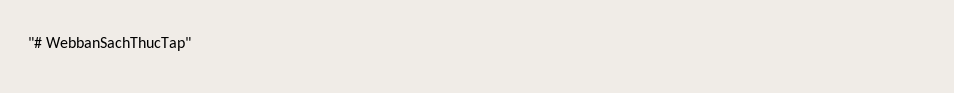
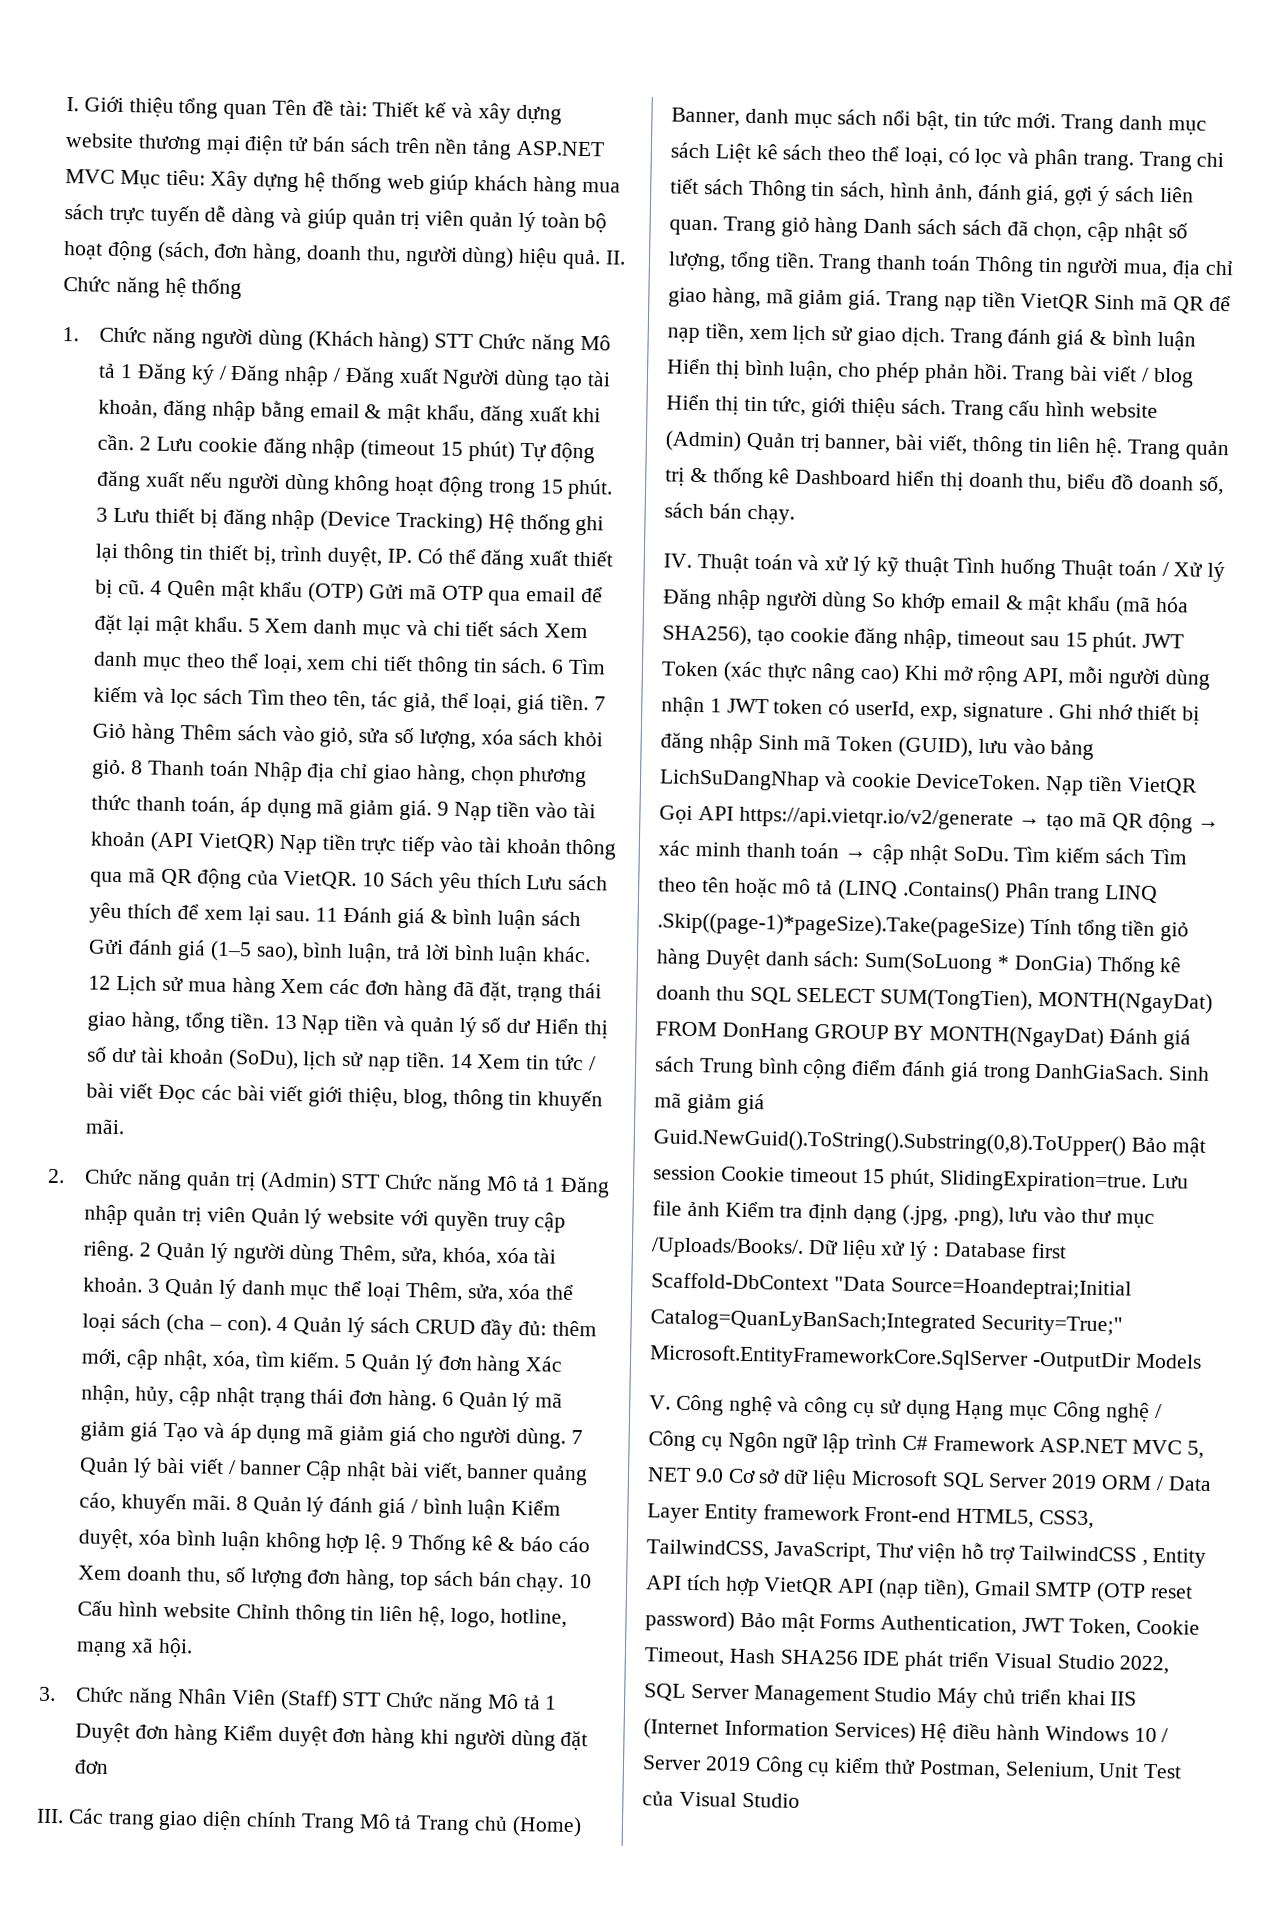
[28,37,192,51] "# WebbanSachThucTap" -> [66,96,562,125] [65,133,606,160] [65,169,621,197] [64,204,608,233] [63,240,626,270] [63,276,243,300] [62,326,611,355] [98,363,611,391] [98,399,602,426] [97,434,596,464] [96,470,614,500] [96,507,605,536] [95,543,614,571] [95,578,604,606] [94,614,589,639] [93,651,607,678] [93,686,606,715] [92,723,604,750] [91,759,588,788] [91,794,597,822] [90,831,617,860] [90,867,609,894] [89,902,582,930] [88,939,592,966] [88,975,603,1003] [87,1011,608,1039] [87,1046,596,1072] [86,1082,604,1112] [85,1118,126,1135] [47,1168,611,1198] [84,1204,567,1233] [83,1240,557,1267] [83,1277,575,1303] [82,1313,598,1340] [81,1348,564,1377] [81,1384,564,1413] [80,1421,584,1449] [79,1457,589,1486] [79,1492,562,1519] [78,1528,591,1556] [78,1565,593,1593] [77,1600,567,1628] [76,1637,194,1658] [39,1686,558,1714] [75,1722,589,1751] [74,1759,110,1775] [36,1808,582,1838] [671,107,1207,135] [670,142,1225,172] [670,178,1194,207] [669,216,1188,243] [668,251,1234,279] [668,287,1231,314] [667,323,1196,351] [667,358,1194,388] [666,394,1159,421] [665,430,1229,461] [665,467,1224,496] [664,502,795,525] [663,552,1226,583] [662,588,1189,617] [662,624,1185,653] [661,661,1211,690] [661,696,1200,725] [660,732,1095,760] [659,769,1198,796] [659,805,1221,834] [658,840,1187,865] [658,877,1159,904] [657,912,1190,942] [656,948,1183,977] [656,985,1214,1014] [655,1021,1191,1050] [654,1056,1211,1083] [654,1092,765,1115] [653,1128,1206,1157] [653,1165,1189,1193] [652,1200,1155,1228] [651,1237,1067,1262] [651,1272,1132,1301] [650,1309,1123,1337] [649,1344,1202,1373] [649,1394,1162,1423] [648,1430,1205,1459] [647,1467,1212,1492] [647,1503,1095,1529] [646,1539,1207,1568] [646,1574,1194,1603] [645,1610,1200,1638] [644,1647,1170,1675] [644,1683,1138,1709] [643,1718,1169,1743] [642,1755,1183,1782] [642,1791,800,1808] I. Giới thiệu tổng quan Tên đề tài: Thiết kế và xây dựng website thương mại điện tử bán sách trên nền tảng ASP.NET MVC Mục tiêu: Xây dựng hệ thống web giúp khách hàng mua sách trực tuyến dễ dàng và giúp quản trị viên quản lý toàn bộ hoạt động (sách, đơn hàng, doanh thu, người dùng) hiệu quả. II. Chức năng hệ thống // 1. Chức năng người dùng (Khách hàng) STT Chức năng Mô tả 1 Đăng ký / Đăng nhập / Đăng xuất Người dùng tạo tài khoản, đăng nhập bằng email & mật khẩu, đăng xuất khi cần. 2 Lưu cookie đăng nhập (timeout 15 phút) Tự động đăng xuất nếu người dùng không hoạt động trong 15 phút. 3 Lưu thiết bị đăng nhập (Device Tracking) Hệ thống ghi lại thông tin thiết bị, trình duyệt, IP. Có thể đăng xuất thiết bị cũ. 4 Quên mật khẩu (OTP) Gửi mã OTP qua email để đặt lại mật khẩu. 5 Xem danh mục và chi tiết sách Xem danh mục theo thể loại, xem chi tiết thông tin sách. 6 Tìm kiếm và lọc sách Tìm theo tên, tác giả, thể loại, giá tiền. 7 Giỏ hàng Thêm sách vào giỏ, sửa số lượng, xóa sách khỏi giỏ. 8 Thanh toán Nhập địa chỉ giao hàng, chọn phương thức thanh toán, áp dụng mã giảm giá. 9 Nạp tiền vào tài khoản (API VietQR) Nạp tiền trực tiếp vào tài khoản thông qua mã QR động của VietQR. 10 Sách yêu thích Lưu sách yêu thích để xem lại sau. 11 Đánh giá & bình luận sách Gửi đánh giá (1–5 sao), bình luận, trả lời bình luận khác. 12 Lịch sử mua hàng Xem các đơn hàng đã đặt, trạng thái giao hàng, tổng tiền. 13 Nạp tiền và quản lý số dư Hiển thị số dư tài khoản (SoDu), lịch sử nạp tiền. 14 Xem tin tức / bài viết Đọc các bài viết giới thiệu, blog, thông tin khuyến mãi. // 2. Chức năng quản trị (Admin) STT Chức năng Mô tả 1 Đăng nhập quản trị viên Quản lý website với quyền truy cập riêng. 2 Quản lý người dùng Thêm, sửa, khóa, xóa tài khoản. 3 Quản lý danh mục thể loại Thêm, sửa, xóa thể loại sách (cha – con). 4 Quản lý sách CRUD đầy đủ: thêm mới, cập nhật, xóa, tìm kiếm. 5 Quản lý đơn hàng Xác nhận, hủy, cập nhật trạng thái đơn hàng. 6 Quản lý mã giảm giá Tạo và áp dụng mã giảm giá cho người dùng. 7 Quản lý bài viết / banner Cập nhật bài viết, banner quảng cáo, khuyến mãi. 8 Quản lý đánh giá / bình luận Kiểm duyệt, xóa bình luận không hợp lệ. 9 Thống kê & báo cáo Xem doanh thu, số lượng đơn hàng, top sách bán chạy. 10 Cấu hình website Chỉnh thông tin liên hệ, logo, hotline, mạng xã hội. // 3. Chức năng Nhân Viên (Staff) STT Chức năng Mô tả 1 Duyệt đơn hàng Kiểm duyệt đơn hàng khi người dùng đặt đơn // III. Các trang giao diện chính Trang Mô tả Trang chủ (Home) Banner, danh mục sách nổi bật, tin tức mới. Trang danh mục sách Liệt kê sách theo thể loại, có lọc và phân trang. Trang chi tiết sách Thông tin sách, hình ảnh, đánh giá, gợi ý sách liên quan. Trang giỏ hàng Danh sách sách đã chọn, cập nhật số lượng, tổng tiền. Trang thanh toán Thông tin người mua, địa chỉ giao hàng, mã giảm giá. Trang nạp tiền VietQR Sinh mã QR để nạp tiền, xem lịch sử giao dịch. Trang đánh giá & bình luận Hiển thị bình luận, cho phép phản hồi. Trang bài viết / blog Hiển thị tin tức, giới thiệu sách. Trang cấu hình website (Admin) Quản trị banner, bài viết, thông tin liên hệ. Trang quản trị & thống kê Dashboard hiển thị doanh thu, biểu đồ doanh số, sách bán chạy. // IV. Thuật toán và xử lý kỹ thuật Tình huống Thuật toán / Xử lý Đăng nhập người dùng So khớp email & mật khẩu (mã hóa SHA256), tạo cookie đăng nhập, timeout sau 15 phút. JWT Token (xác thực nâng cao) Khi mở rộng API, mỗi người dùng nhận 1 JWT token có userId, exp, signature . Ghi nhớ thiết bị đăng nhập Sinh mã Token (GUID), lưu vào bảng LichSuDangNhap và cookie DeviceToken. Nạp tiền VietQR Gọi API https://api.vietqr.io/v2/generate → tạo mã QR động → xác minh thanh toán → cập nhật SoDu. Tìm kiếm sách Tìm theo tên hoặc mô tả (LINQ .Contains() Phân trang LINQ .Skip((page-1)*pageSize).Take(pageSize) Tính tổng tiền giỏ hàng Duyệt danh sách: Sum(SoLuong * DonGia) Thống kê doanh thu SQL SELECT SUM(TongTien), MONTH(NgayDat) FROM DonHang GROUP BY MONTH(NgayDat) Đánh giá sách Trung bình cộng điểm đánh giá trong DanhGiaSach. Sinh mã giảm giá Guid.NewGuid().ToString().Substring(0,8).ToUpper() Bảo mật session Cookie timeout 15 phút, SlidingExpiration=true. Lưu file ảnh Kiểm tra định dạng (.jpg, .png), lưu vào thư mục /Uploads/Books/. Dữ liệu xử lý : Database first Scaffold-DbContext "Data Source=Hoandeptrai;Initial Catalog=QuanLyBanSach;Integrated Security=True;" Microsoft.EntityFrameworkCore.SqlServer -OutputDir Models // V. Công nghệ và công cụ sử dụng Hạng mục Công nghệ / Công cụ Ngôn ngữ lập trình C# Framework ASP.NET MVC 5, NET 9.0 Cơ sở dữ liệu Microsoft SQL Server 2019 ORM / Data Layer Entity framework Front-end HTML5, CSS3, TailwindCSS, JavaScript, Thư viện hỗ trợ TailwindCSS , Entity API tích hợp VietQR API (nạp tiền), Gmail SMTP (OTP reset password) Bảo mật Forms Authentication, JWT Token, Cookie Timeout, Hash SHA256 IDE phát triển Visual Studio 2022, SQL Server Management Studio Máy chủ triển khai IIS (Internet Information Services) Hệ điều hành Windows 10 / Server 2019 Công cụ kiểm thử Postman, Selenium, Unit Test của Visual Studio

